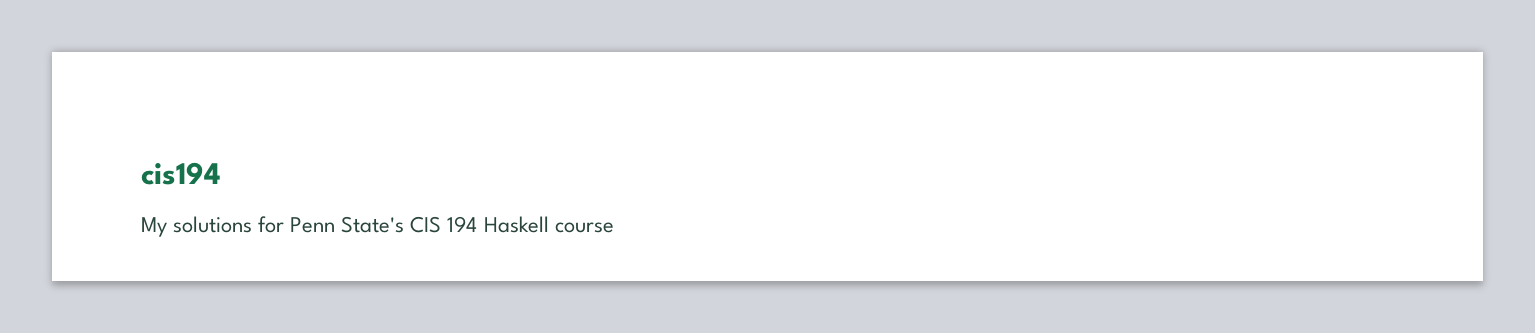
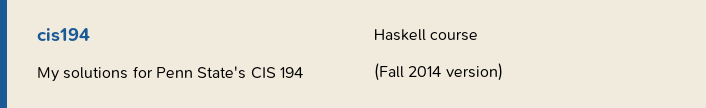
(614, 227) none -> [374,63,503,81] // (Fall 2014 version)

